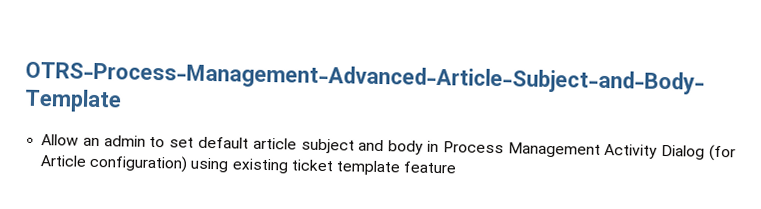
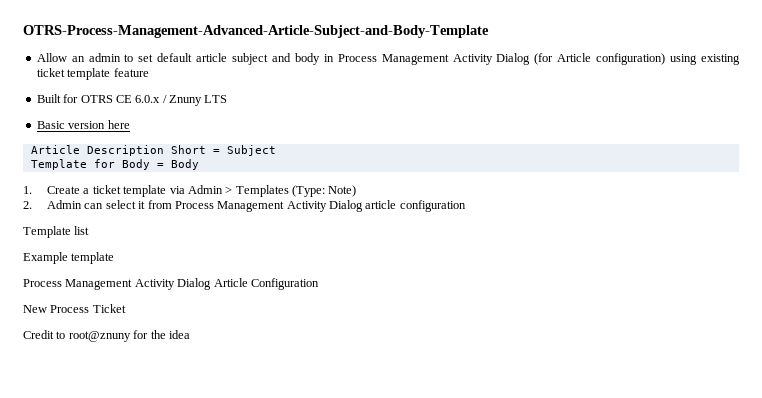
(457, 167) none -> [36,94,228,106] [36,120,130,129] [30,145,276,156] [30,159,199,170] [23,185,357,197] [23,200,466,212] [23,226,90,238] [23,252,115,264] [23,278,319,290] [23,304,126,313] [23,330,190,342] // Built for OTRS CE 6.0.x / Znuny LTS // Basic version here // Article Description Short = Subject // Template for Body = Body // 1. Create a ticket template via Admin > Templates (Type: Note) // 2. Admin can select it from Process Management Activity Dialog article configuration // Template list // Example template // Process Management Activity Dialog Article Configuration // New Process Ticket // Credit to root@znuny for the idea

